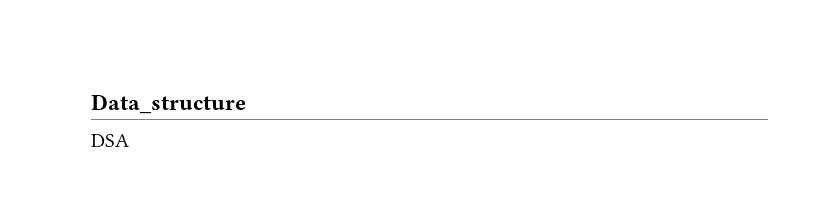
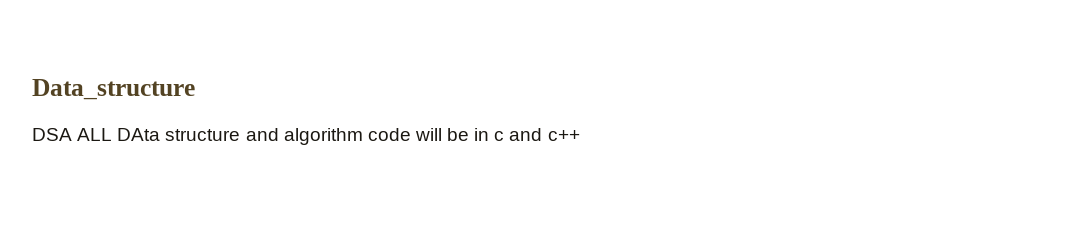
(129, 140) none -> [77,128,580,145] ALL DAta structure and algorithm code will be in c and c++

